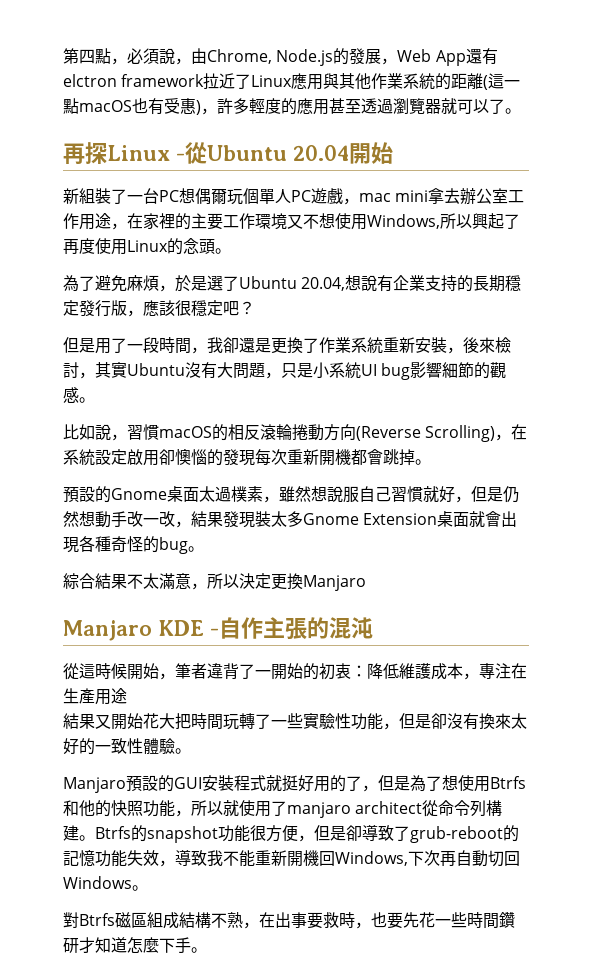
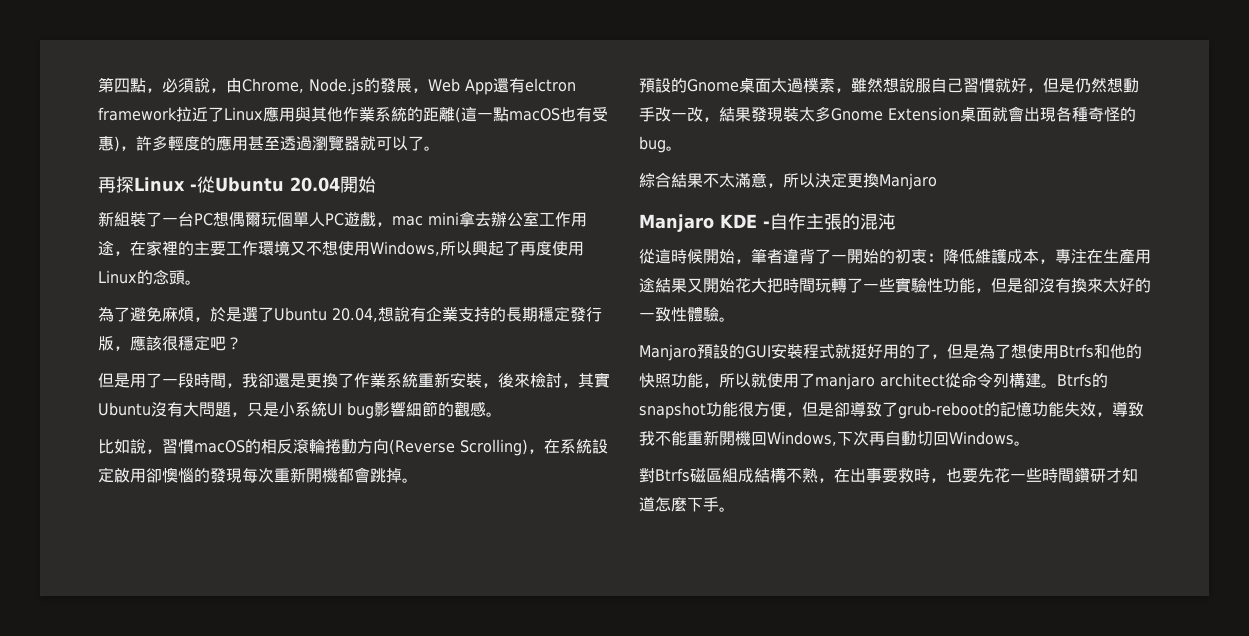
(127, 696) // -> (655, 285) none

